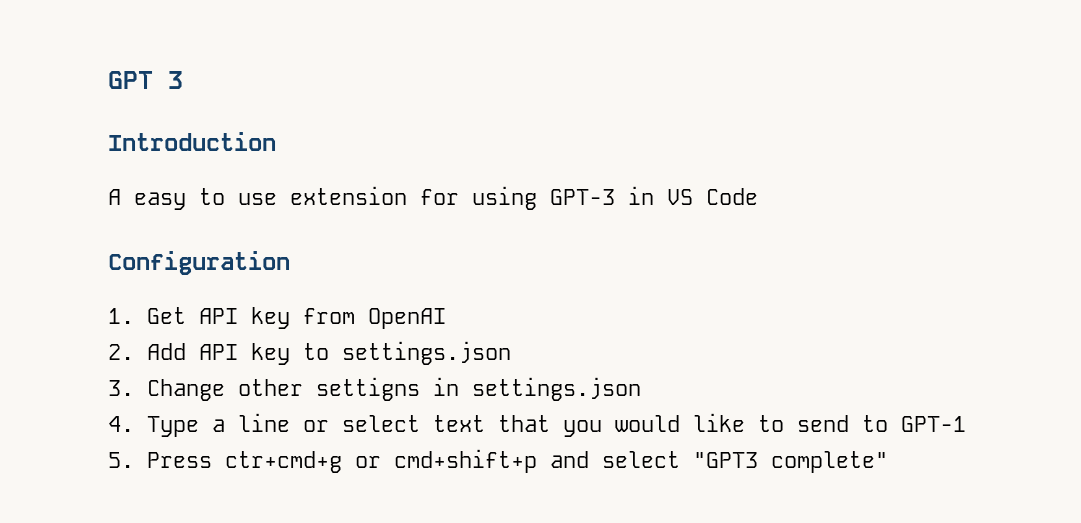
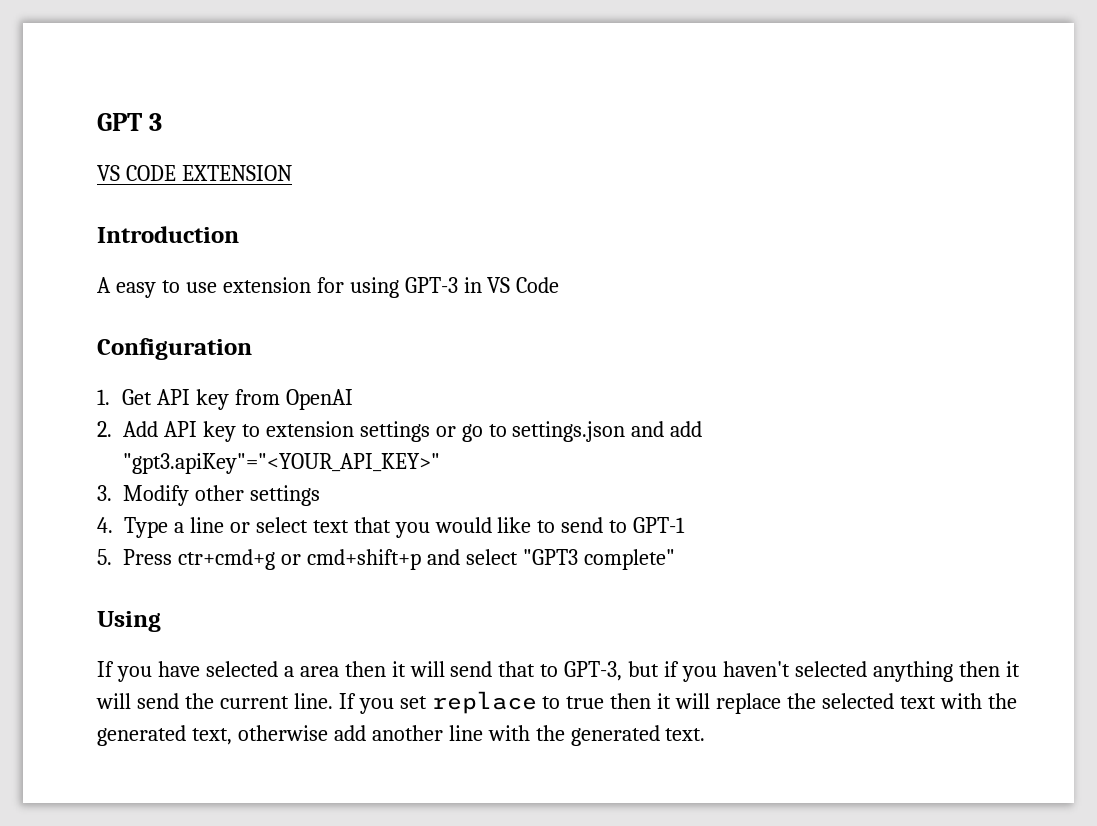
(183, 80) none -> [97,165,292,181] // VS CODE EXTENSION
[342,341,512,365] [108,377,642,401] settings.json // 3. Change other settigns in settings.json -> [265,421,703,442] [123,453,440,474] [97,485,320,506] extension settings or go to settings.json and add "gpt3.apiKey"="<YOUR_API_KEY>" // 3. Modify other settings
(889, 462) none -> [97,611,161,632] [97,661,1020,682] [96,691,1017,714] [97,725,706,746] // Using // If you have selected a area then it will send that to GPT-3, but if you haven't selected anything then it will send the current line. If you set replace to true then it will replace the selected text with the generated text, otherwise add another line with the generated text.

